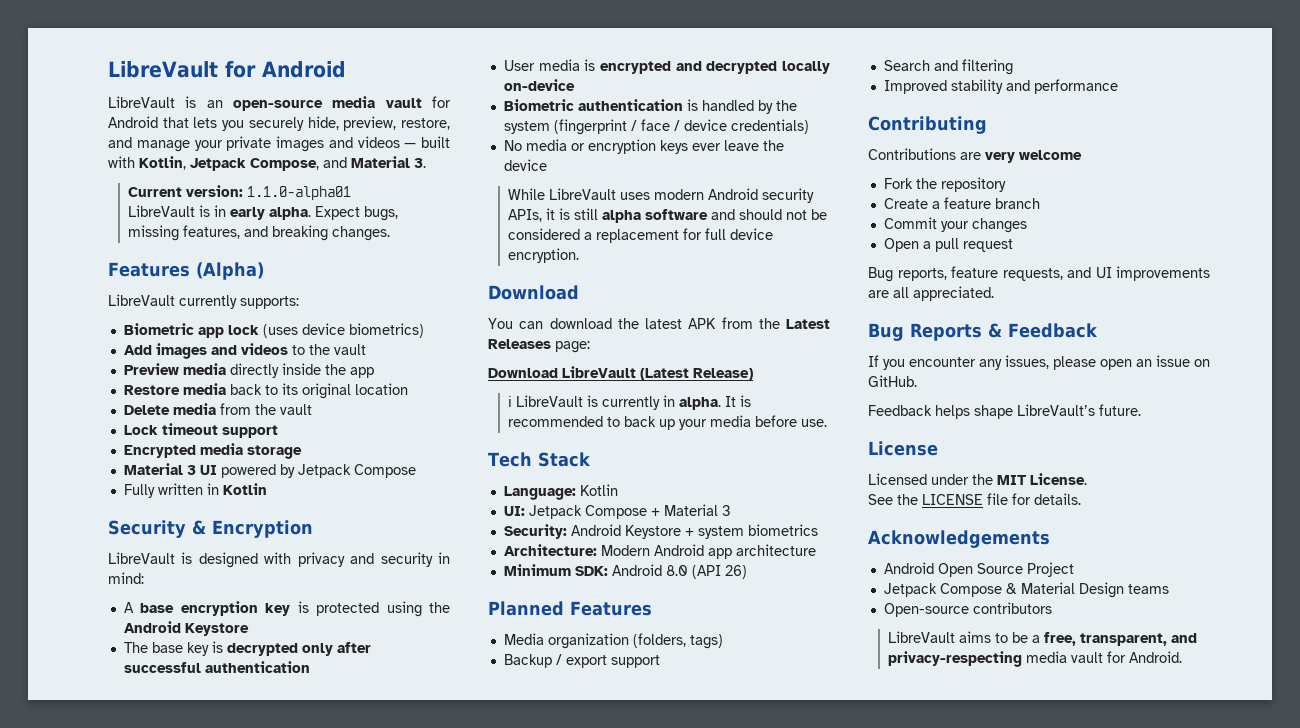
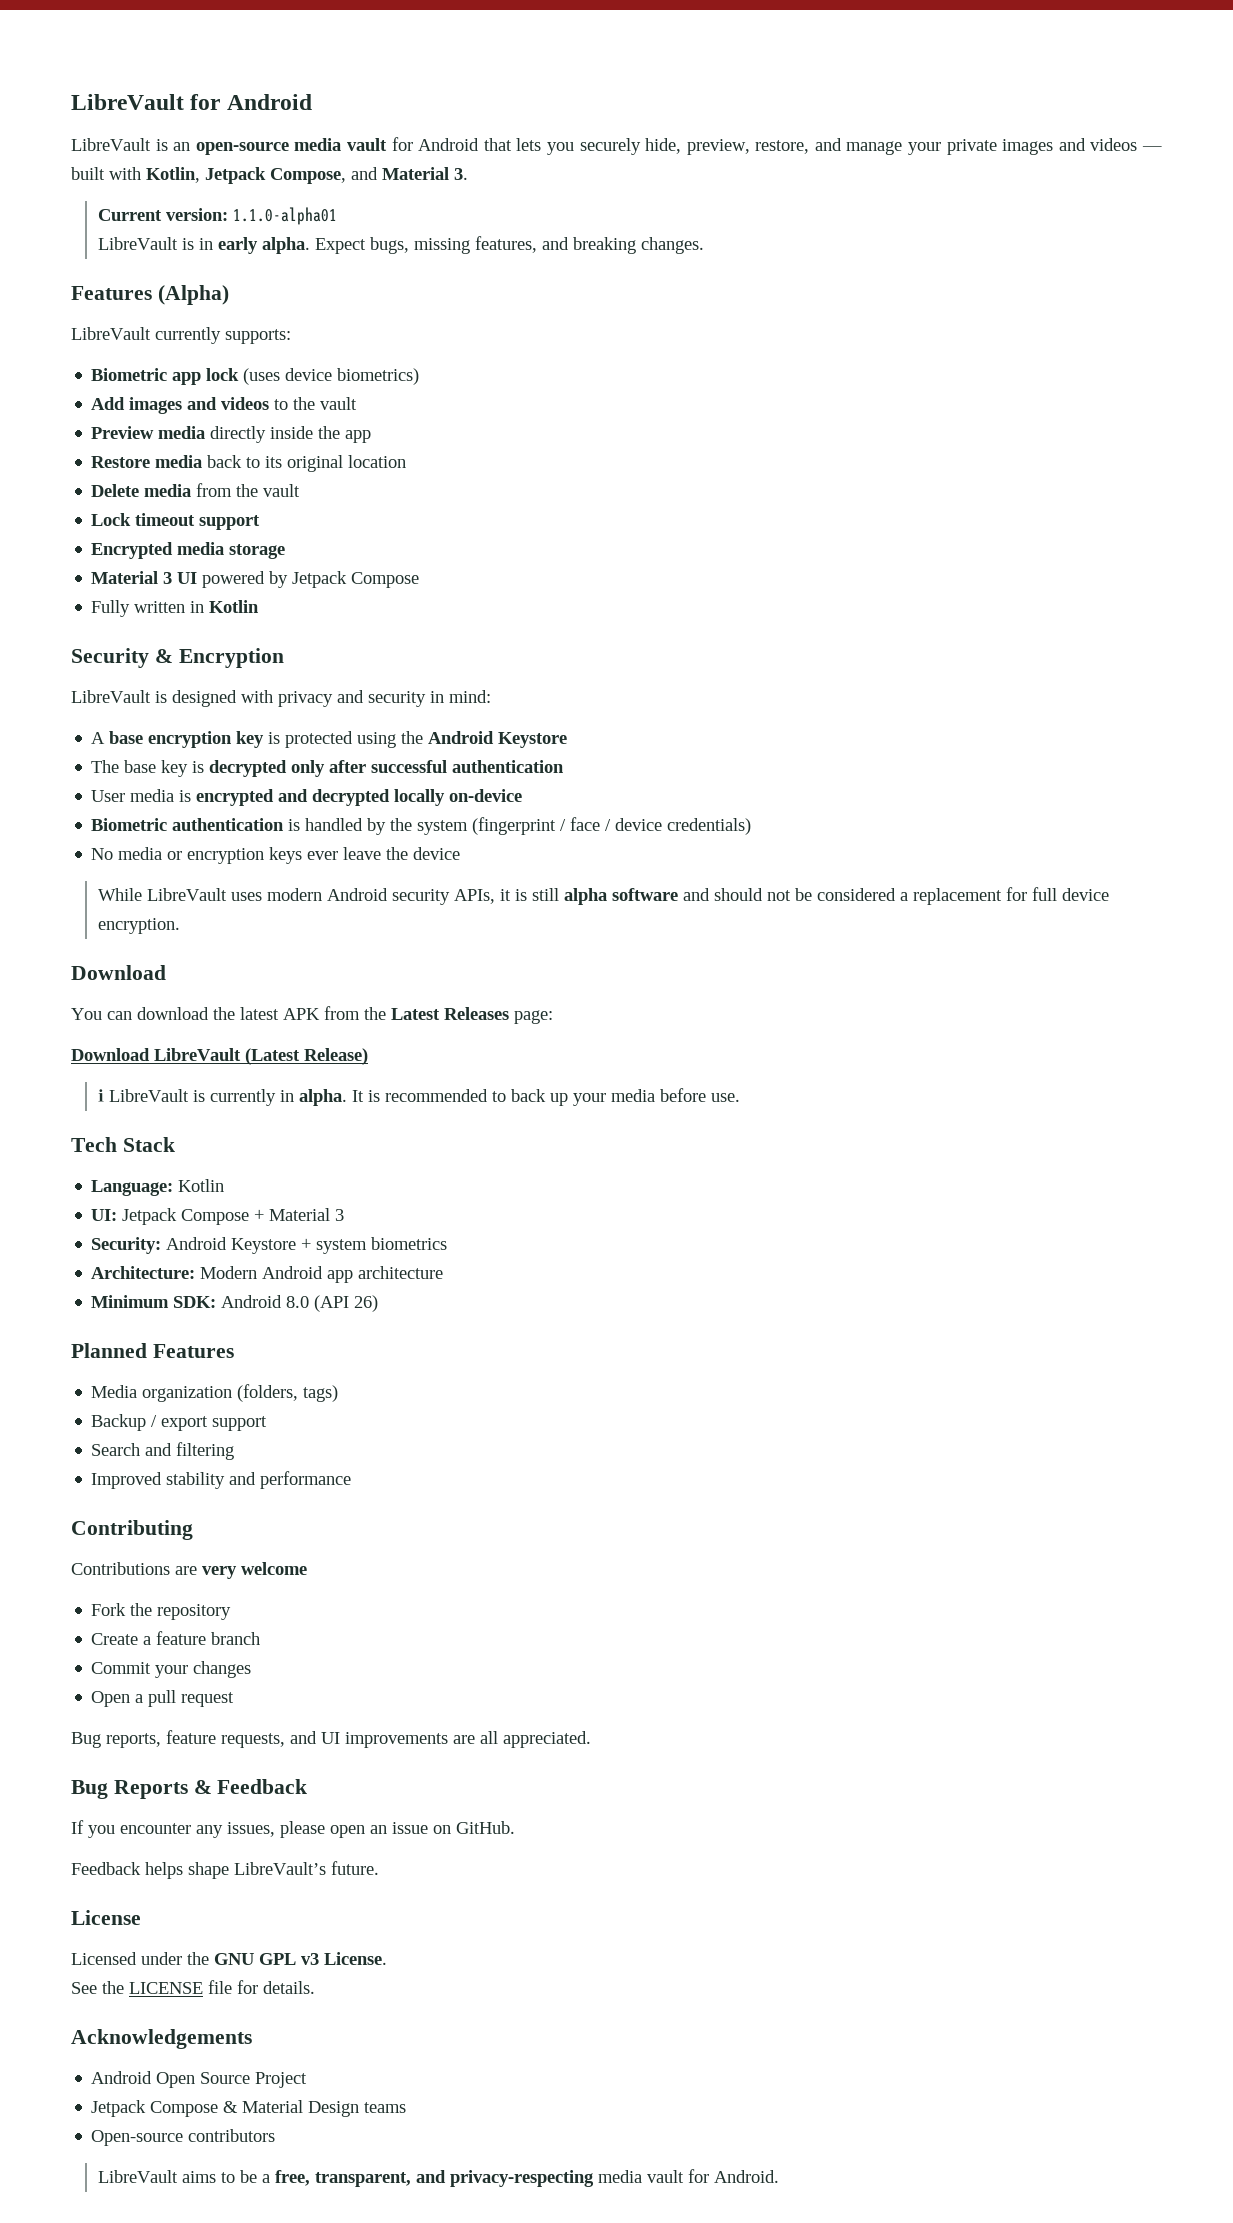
[997,475,1027,485] MIT -> [214,1953,319,1965] GNU GPL v3

